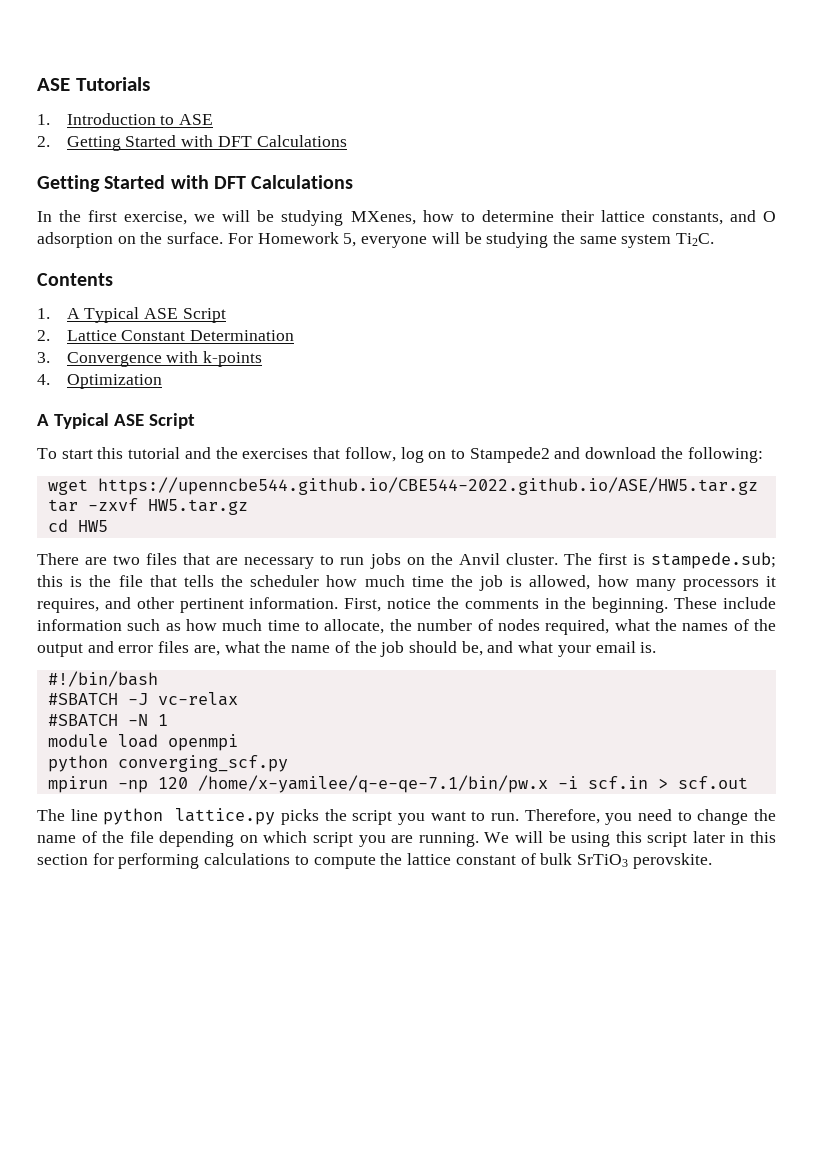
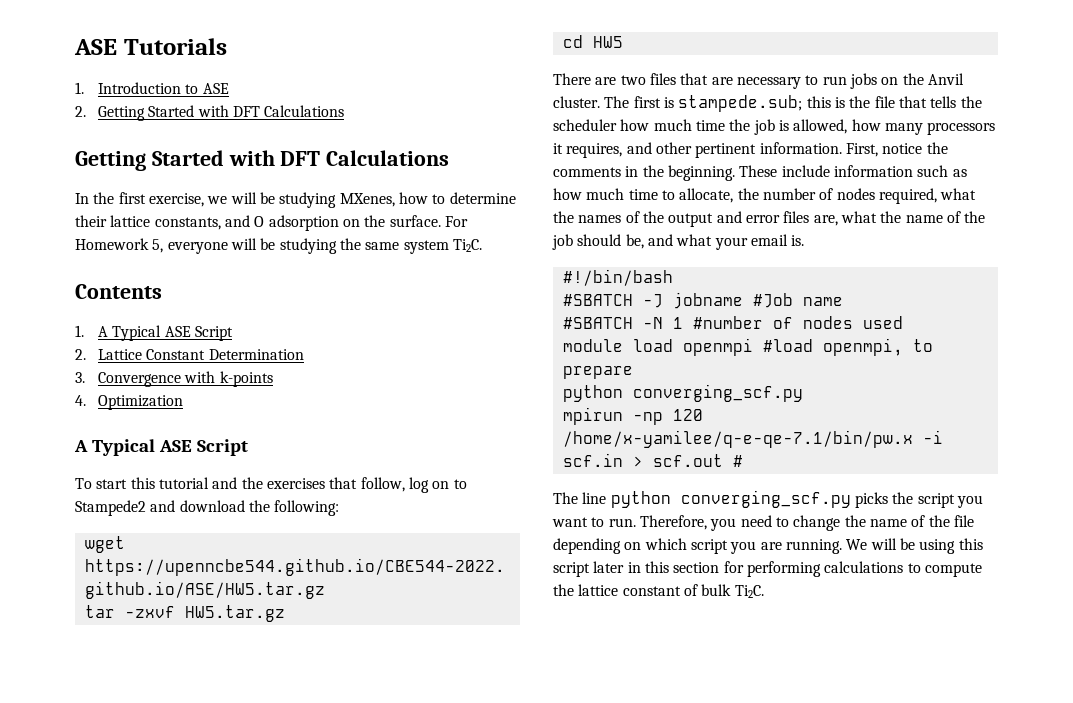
[157,692,238,706] vc-relax -> [672,292,843,309] jobname #Job name
(168, 720) none -> [692,316,903,329] #number of nodes used
(238, 742) none -> [762,338,933,356] [562,366,633,379] #load openmpi, to prepare
(748, 782) none -> [732,455,743,467] #
[175,808,276,825] lattice.py -> [680,490,851,508] converging_scf.py
[576,853,712,869] SrTiO3 perovskite. -> [734,585,764,598] Ti2C.

